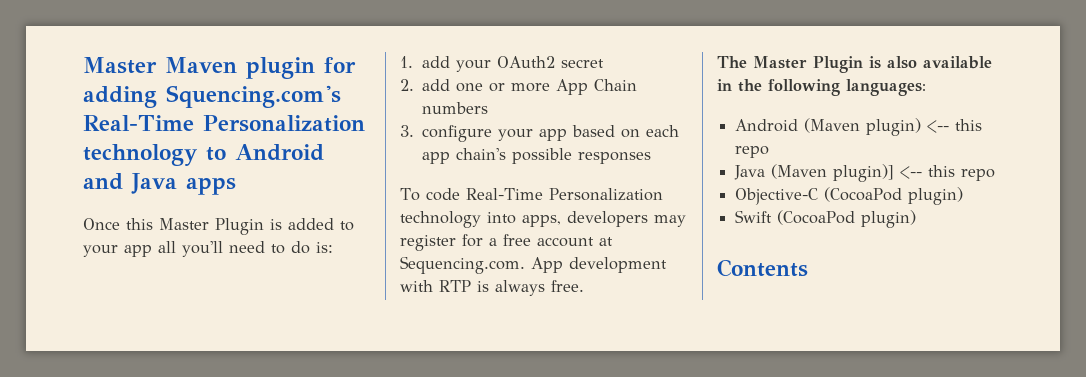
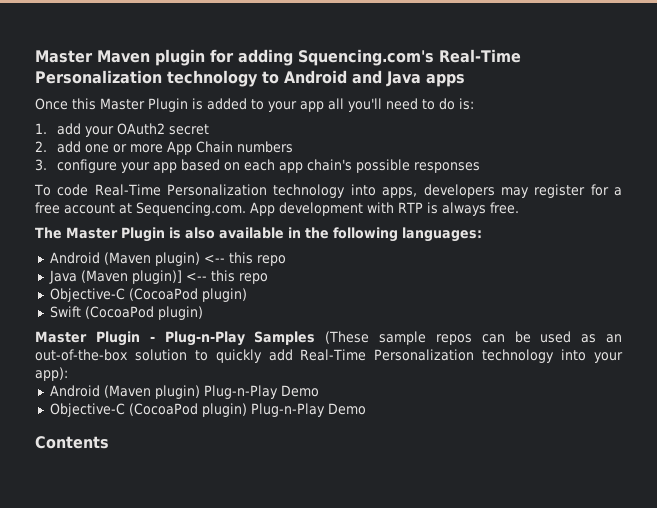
(917, 219) none -> [35,331,622,346] [35,349,623,363] [35,367,68,381] [49,385,319,399] [49,403,366,417] // Master Plugin - Plug-n-Play Samples (These sample repos can be used as an out-of-the-box solution to quickly add Real-Time Personalization technology into your app): // Android (Maven plugin) Plug-n-Play Demo // Objective-C (CocoaPod plugin) Plug-n-Play Demo

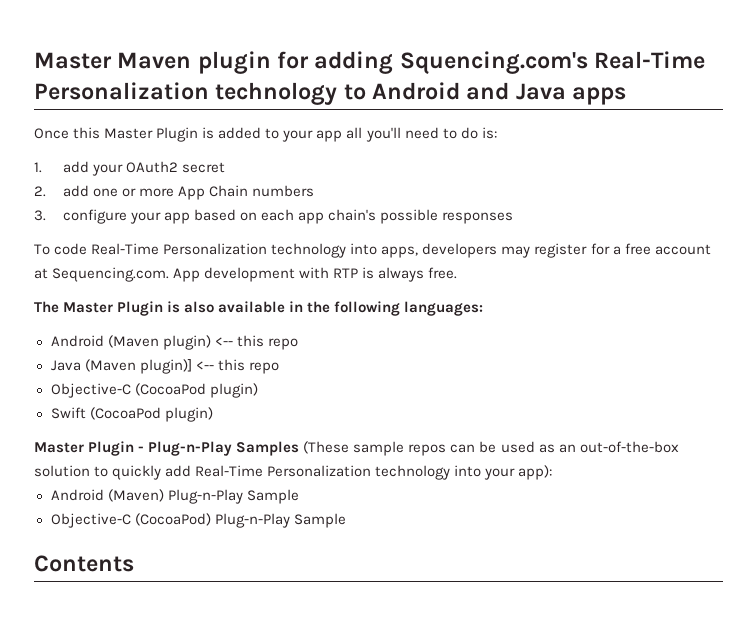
[103,385,319,399] [49,403,366,417] (Maven plugin) Plug-n-Play Demo // Objective-C (CocoaPod plugin) Plug-n-Play Demo -> [107,489,299,504] [50,513,346,528] (Maven) Plug-n-Play Sample // Objective-C (CocoaPod) Plug-n-Play Sample

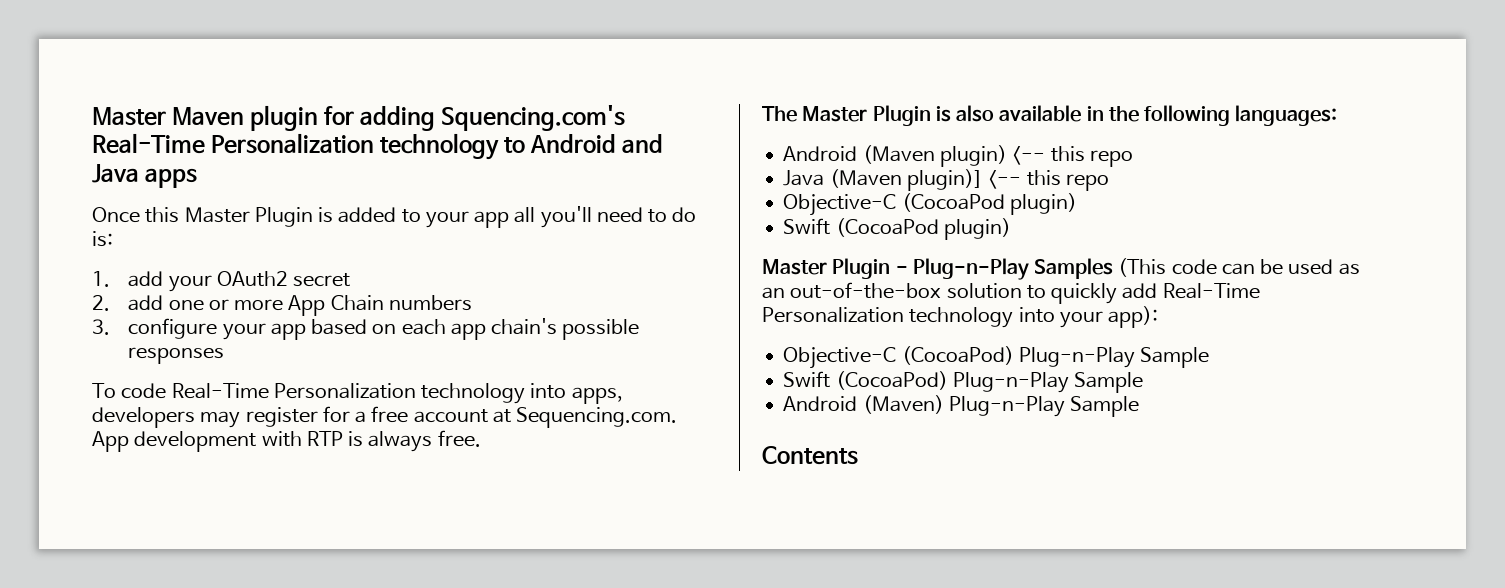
[303,441,447,456] (These sample repos -> [1118,258,1217,277] (This code
(553, 472) none -> [783,346,1210,369] [783,371,1144,393] // Objective-C (CocoaPod) Plug-n-Play Sample // Swift (CocoaPod) Plug-n-Play Sample
[50,513,346,528] // Objective-C (CocoaPod) Plug-n-Play Sample -> (1140, 406) none

